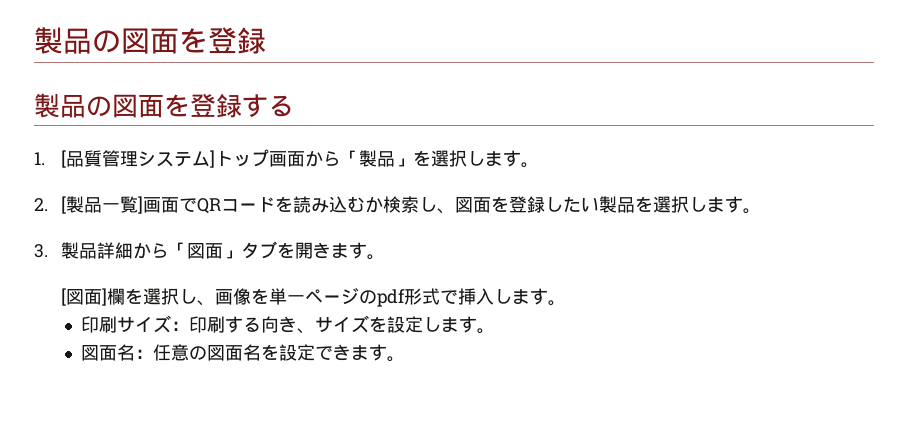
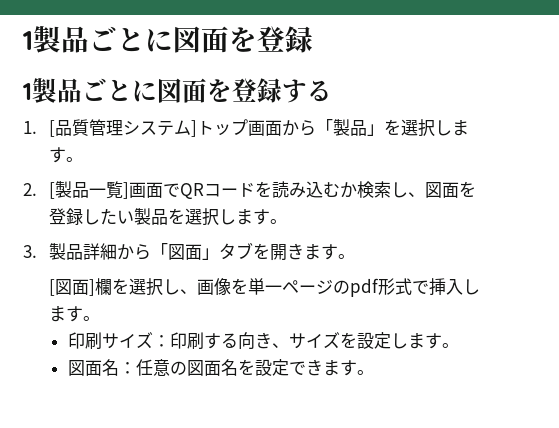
[34,27,121,54] 製品の -> [23,26,173,53] 1製品ごとに
[34,93,112,118] 製品の -> [23,78,157,103] 1製品ごとに

